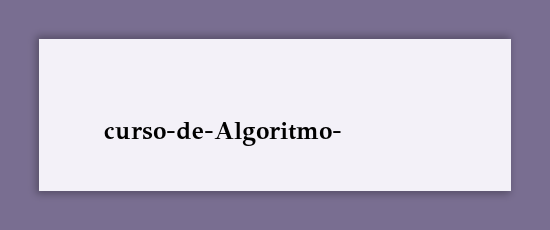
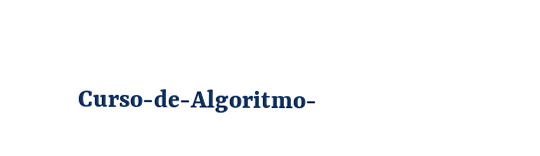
[104,122,342,146] curso-de-Algoritmo- -> [77,88,317,114] Curso-de-Algoritmo-

